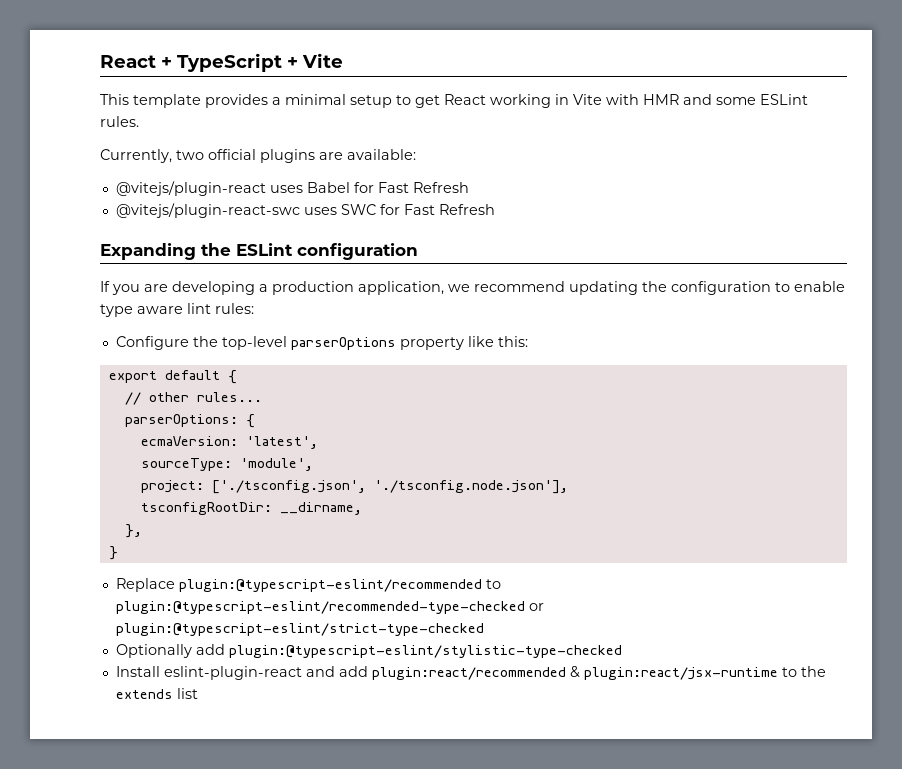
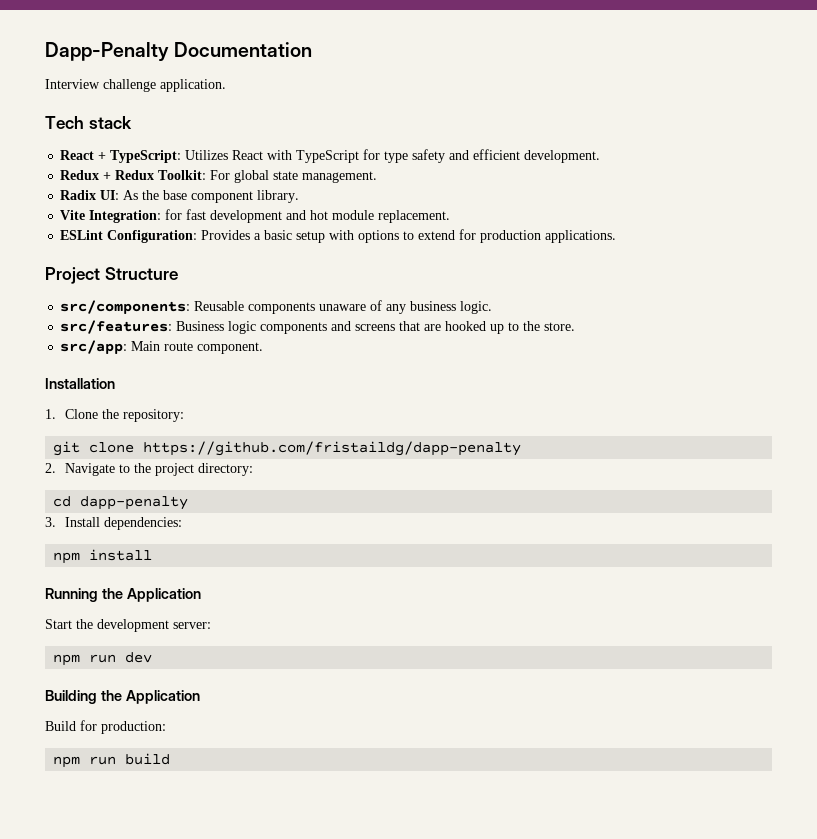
[100,53,343,72] [100,94,808,108] [100,116,139,127] [100,149,416,163] [115,181,469,196] [115,203,495,218] [100,243,418,260] [100,281,845,295] [100,303,254,317] [115,336,528,350] [108,370,237,384] [124,392,262,405] [124,414,255,428] [140,436,318,449] [140,458,313,471] [140,480,568,494] [140,502,362,515] [124,524,142,538] [108,546,118,560] [115,578,501,592] [115,601,544,614] [115,623,484,636] [115,644,622,658] [115,666,826,680] [115,688,198,699] React + TypeScript + Vite // This template provides a minimal setup to get React working in Vite with HMR and some ESLint rules. // Currently, two official plugins are available: // @vitejs/plugin-react uses Babel for Fast Refresh // @vitejs/plugin-react-swc uses SWC for Fast Refresh // Expanding the ESLint configuration // If you are developing a production application, we recommend updating the configuration to enable type aware lint rules: // Configure the top-level parserOptions property like this: // export default { // // other rules... // parserOptions: { // ecmaVersion: 'latest', // sourceType: 'module', // project: ['./tsconfig.json', './tsconfig.node.json'], // tsconfigRootDir: __dirname, // }, // } // Replace plugin:@typescript-eslint/recommended to plugin:@typescript-eslint/recommended-type-checked or plugin:@typescript-eslint/strict-type-checked // Optionally add plugin:@typescript-eslint/stylistic-type-checked // Install eslint-plugin-react and add plugin:react/recommended & plugin:react/jsx-runtime to the extends list -> [45,42,313,61] [45,79,226,92] [45,116,132,129] [60,149,601,163] [60,170,378,183] [60,190,300,203] [60,209,451,223] [60,229,617,243] [45,267,178,284] [60,300,493,314] [60,320,576,334] [60,340,264,354] [45,378,115,389] [45,409,184,422] [53,441,522,456] [45,463,253,476] [53,496,189,510] [45,517,182,530] [53,549,153,564] [45,588,201,602] [45,619,211,632] [53,652,153,666] [45,690,200,704] [45,720,166,734] [53,753,171,768] Dapp-Penalty Documentation // Interview challenge application. // Tech stack // React + TypeScript: Utilizes React with TypeScript for type safety and efficient development. // Redux + Redux Toolkit: For global state management. // Radix UI: As the base component library. // Vite Integration: for fast development and hot module replacement. // ESLint Configuration: Provides a basic setup with options to extend for production applications. // Project Structure // src/components: Reusable components unaware of any business logic. // src/features: Business logic components and screens that are hooked up to the store. // src/app: Main route component. // Installation // 1. Clone the repository: // git clone https://github.com/fristaildg/dapp-penalty // 2. Navigate to the project directory: // cd dapp-penalty // 3. Install dependencies: // npm install // Running the Application // Start the development server: // npm run dev // Building the Application // Build for production: // npm run build

